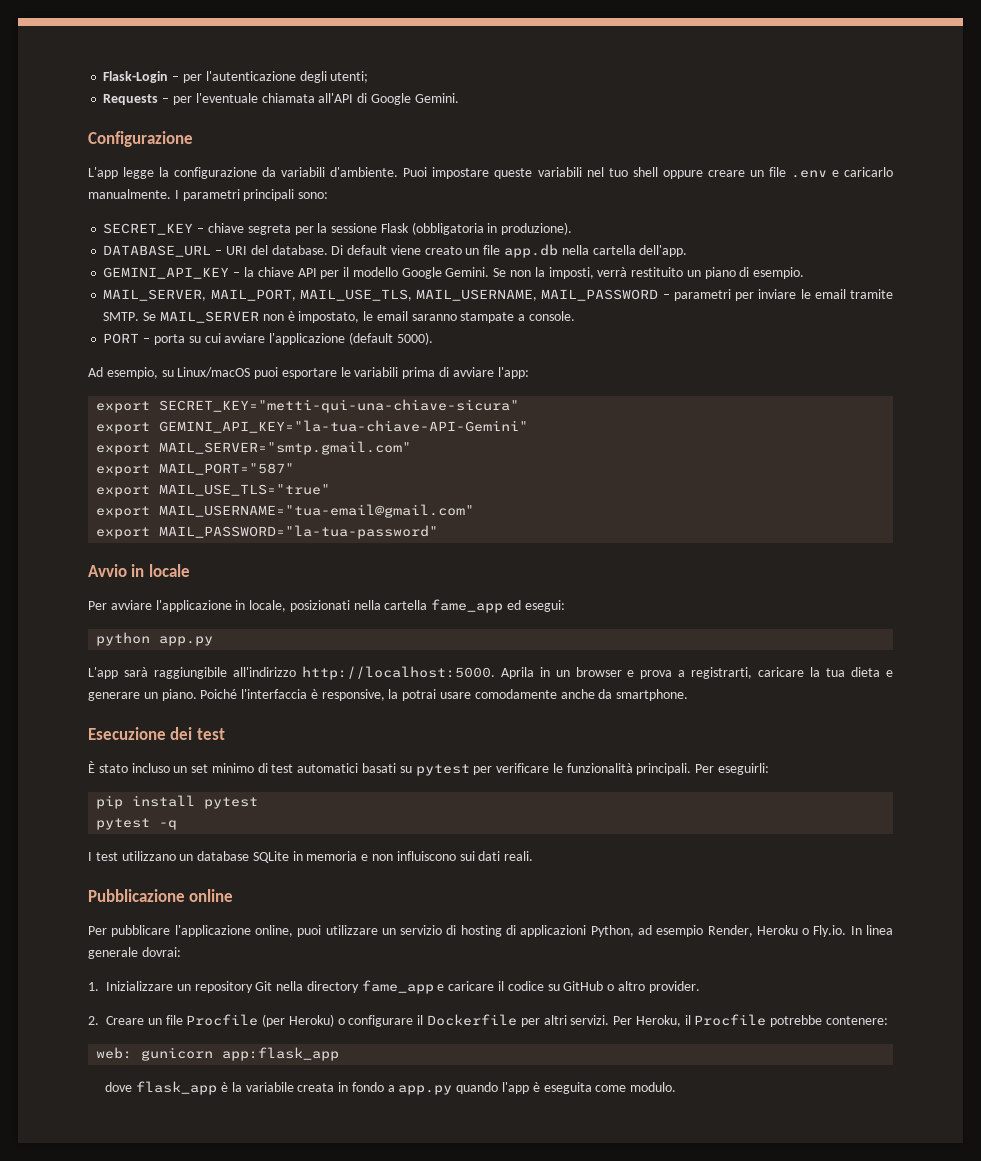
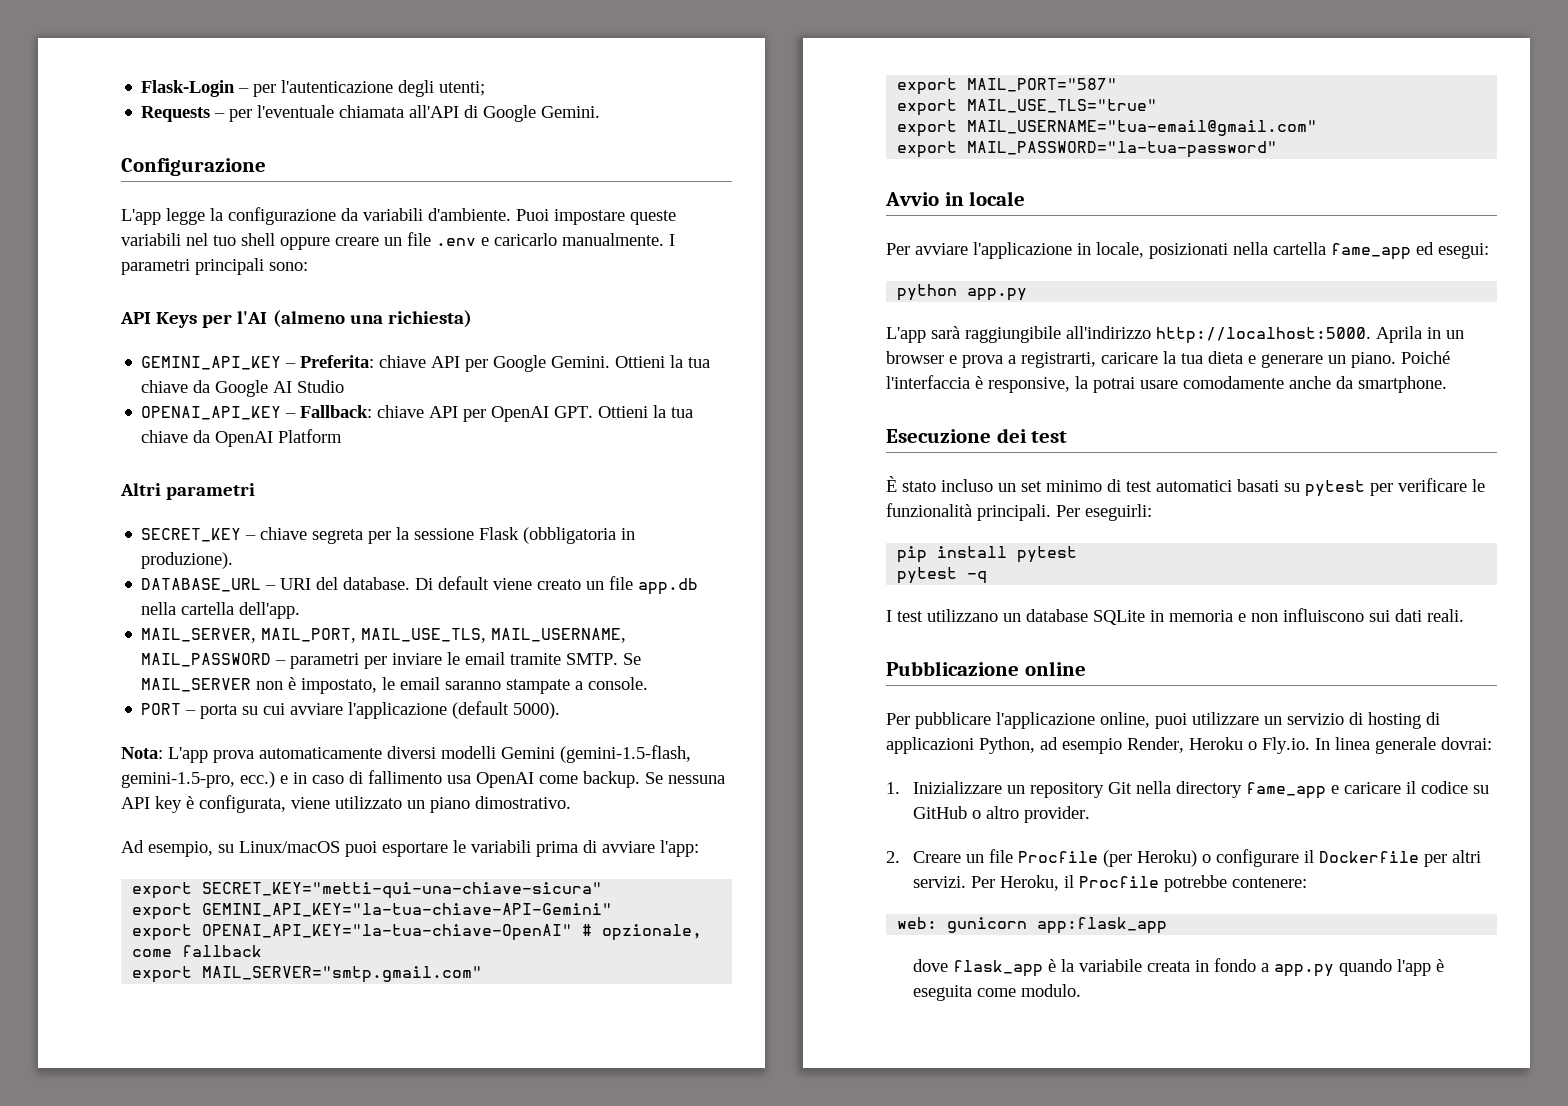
(329, 195) none -> [120,310,472,328] [141,355,711,372] [141,380,345,397] [141,405,694,422] [141,429,343,447] [120,483,256,500] // API Keys per l'AI (almeno una richiesta) // GEMINI_API_KEY – Preferita: chiave API per Google Gemini. Ottieni la tua chiave da Google AI Studio // OPENAI_API_KEY – Fallback: chiave API per OpenAI GPT. Ottieni la tua chiave da OpenAI Platform // Altri parametri
[103,267,805,279] // GEMINI_API_KEY – la chiave API per il modello Google Gemini. Se non la imposti, verrà restituito un piano di esempio. -> (301, 610) none
(433, 338) none -> [121,745,691,763] [121,770,725,788] [121,795,571,813] // Nota: L'app prova automaticamente diversi modelli Gemini (gemini-1.5-flash, gemini-1.5-pro, ecc.) e in caso di fallimento usa OpenAI come backup. Se nessuna API key è configurata, viene utilizzato un piano dimostrativo.
(529, 426) none -> [132,924,703,941] [132,945,263,957] // export OPENAI_API_KEY="la-tua-chiave-OpenAI" # opzionale, come fallback

